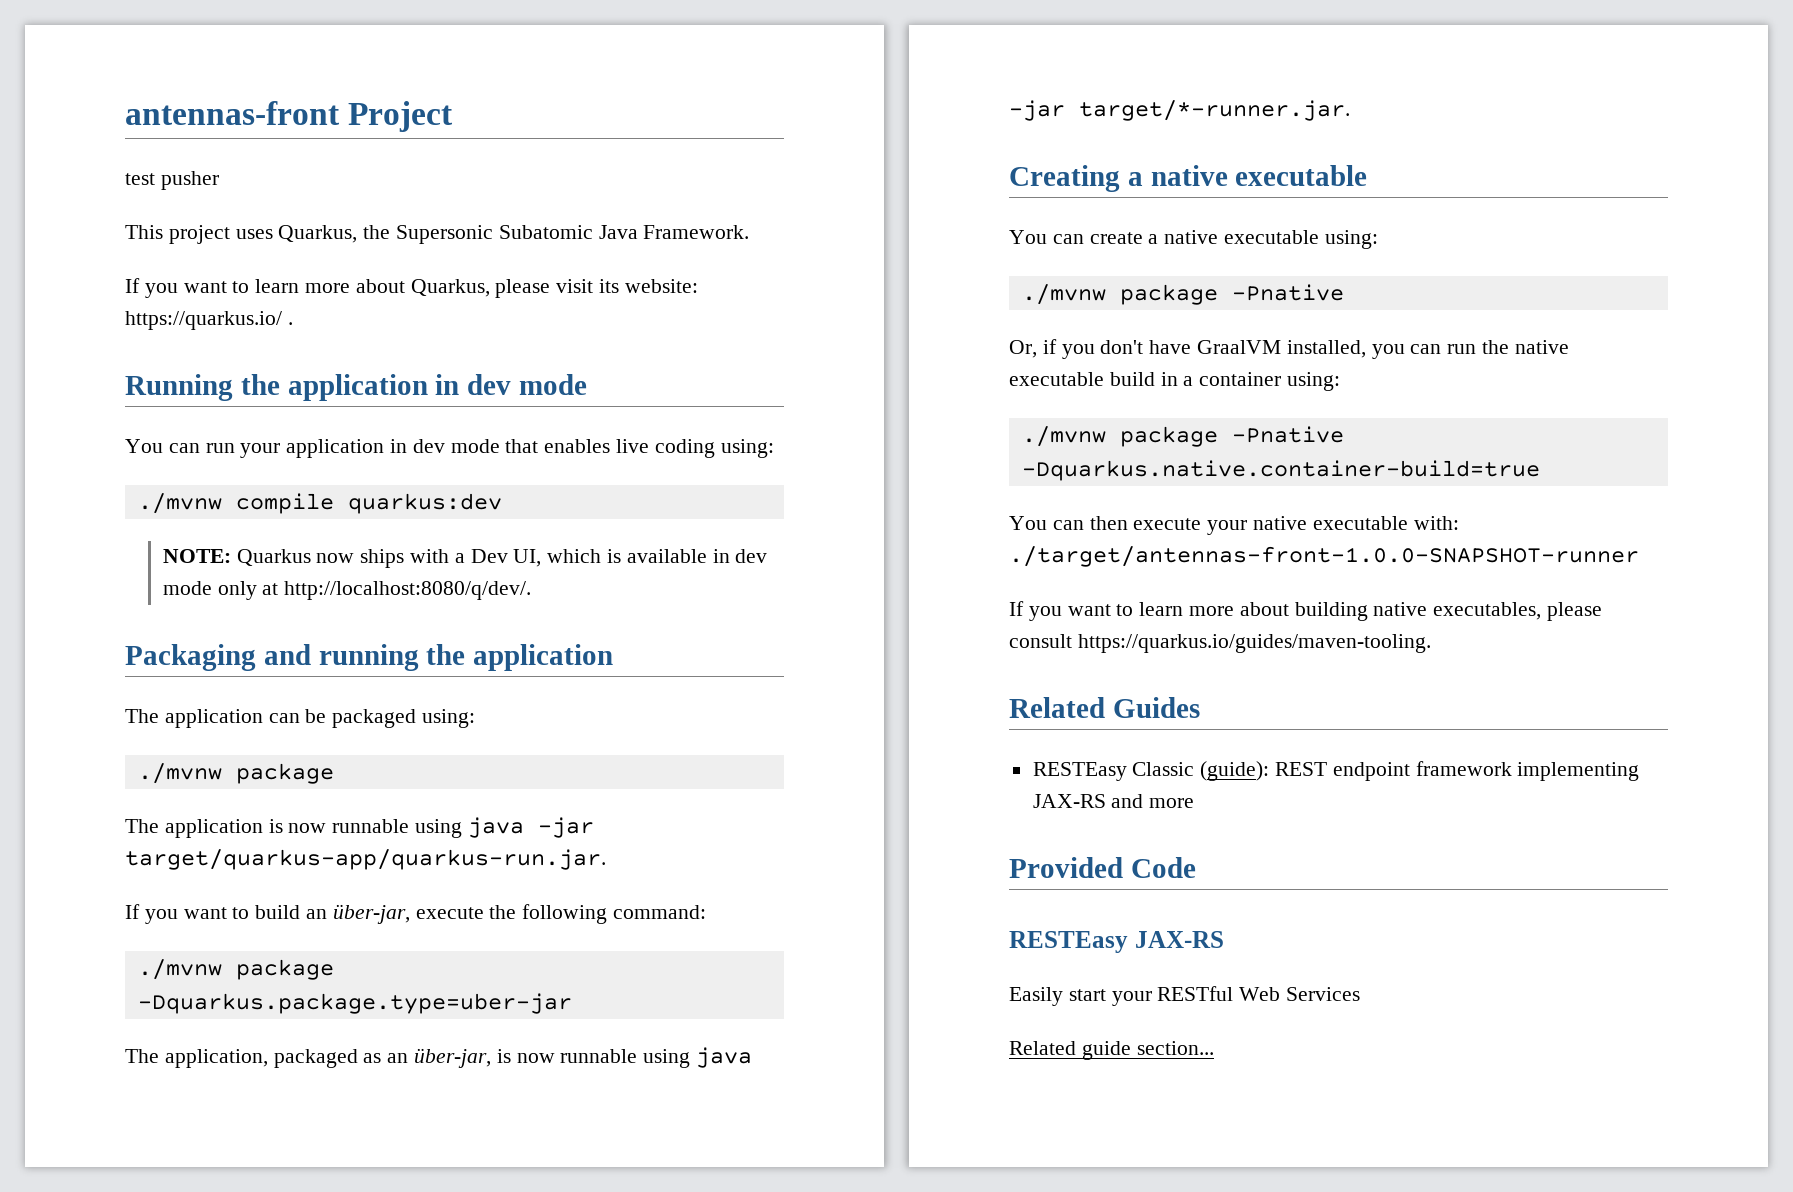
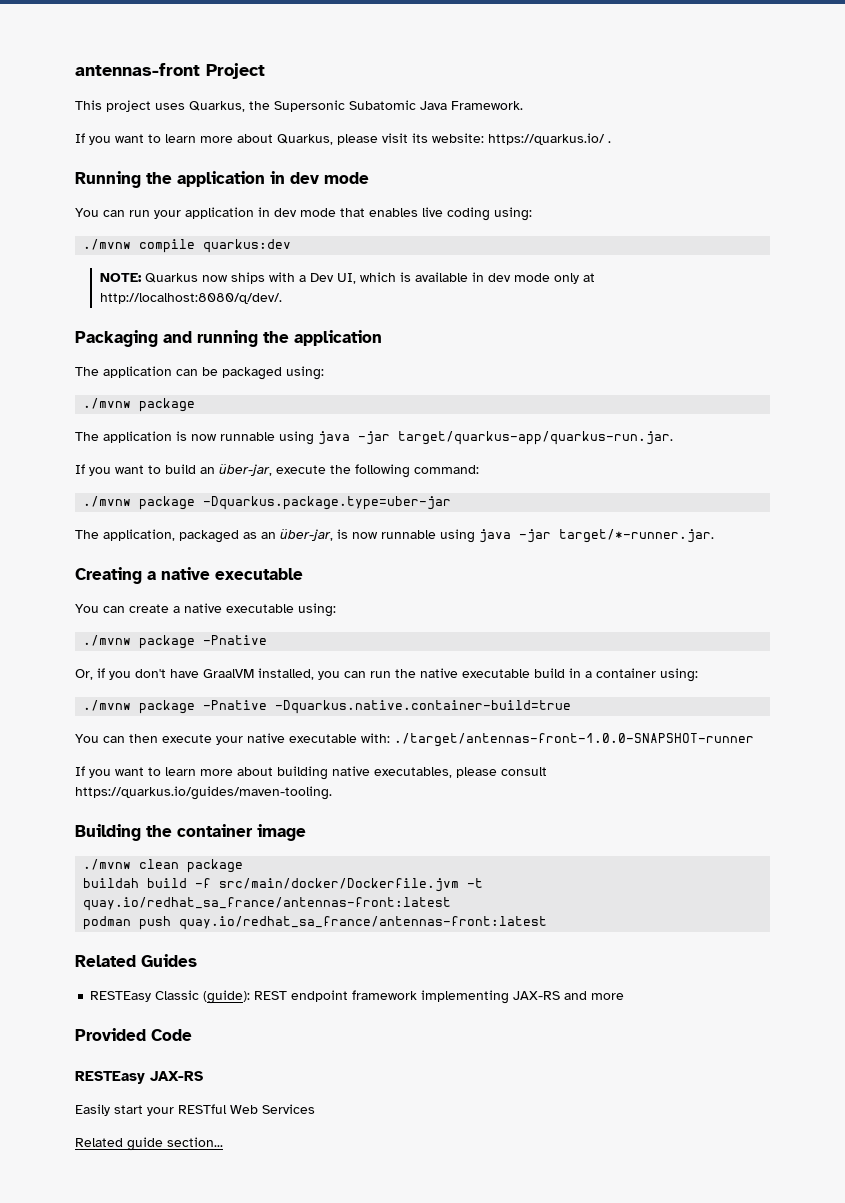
[125,171,219,190] // test pusher -> (265, 71) none
(1431, 643) none -> [75,824,306,841] [83,859,244,873] [83,878,484,892] [83,897,452,911] [83,916,548,930] // Building the container image // ./mvnw clean package // buildah build -f src/main/docker/Dockerfile.jvm -t quay.io/redhat_sa_france/antennas-front:latest // podman push quay.io/redhat_sa_france/antennas-front:latest

